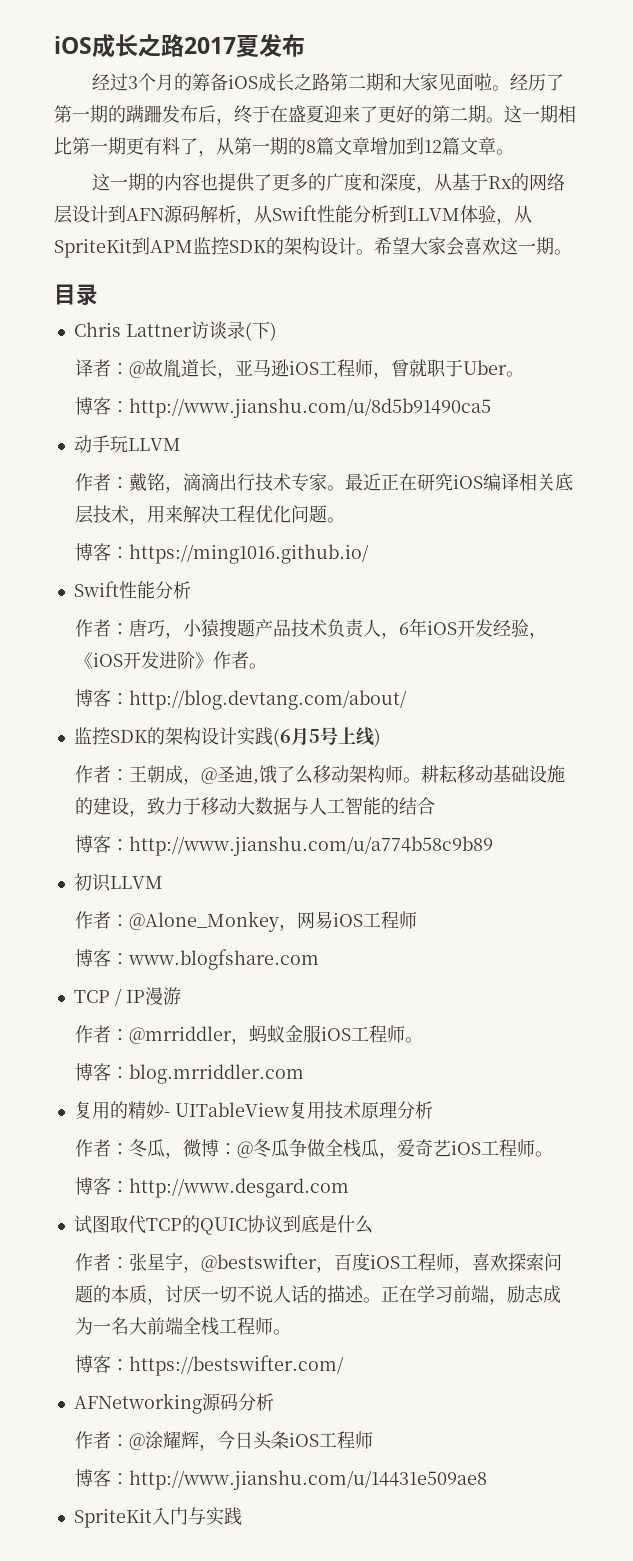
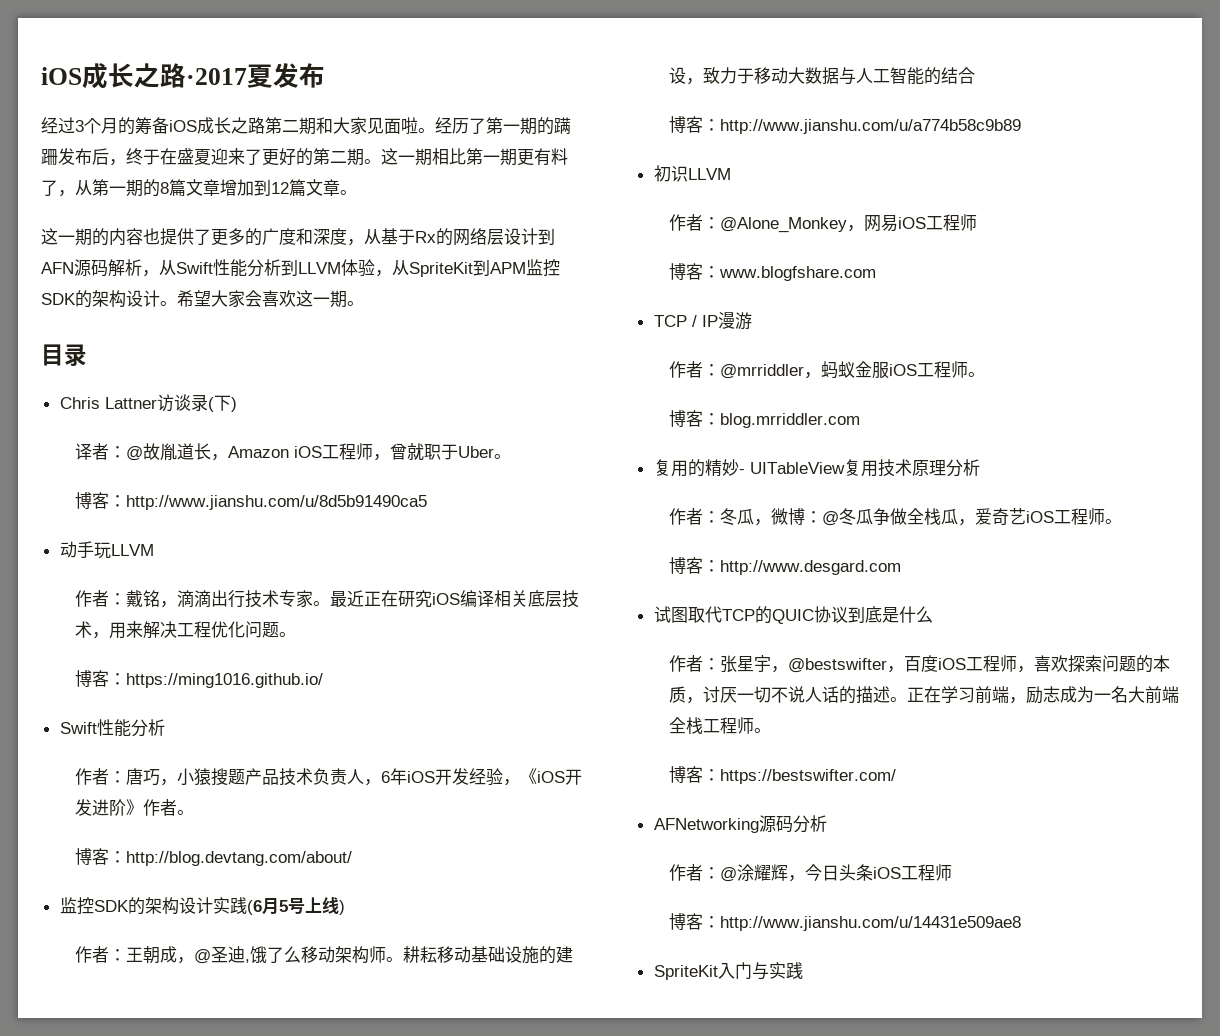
[54,34,236,58] iOS成长之路2017 -> [41,63,247,89] iOS成长之路·2017
[235,359,291,377] 亚马逊 -> [227,446,289,458] Amazon

